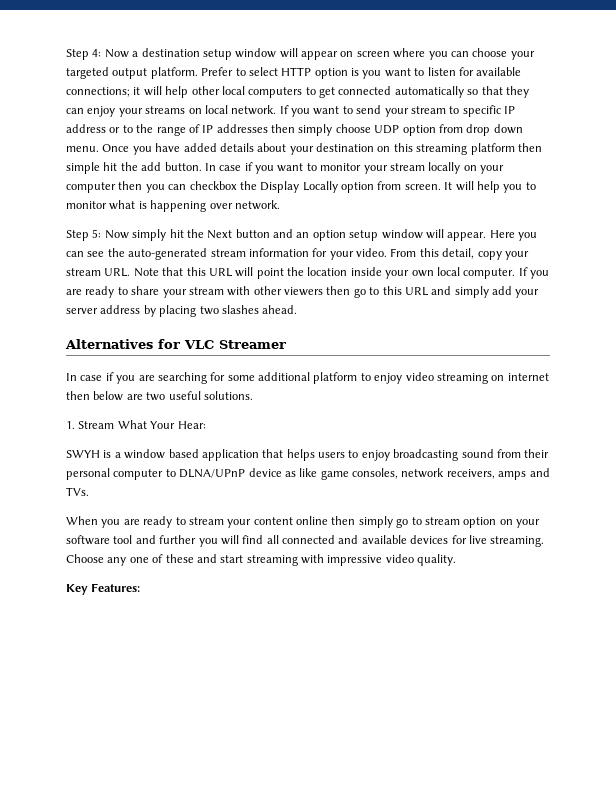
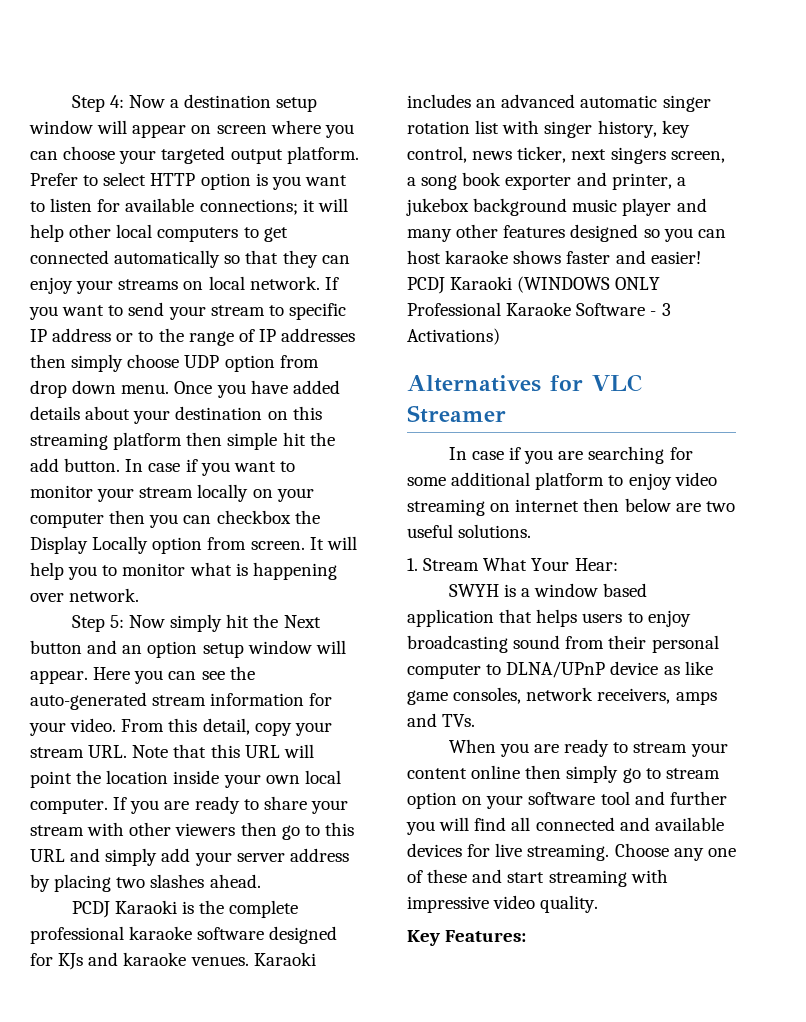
(298, 309) none -> [71,900,299,918] [30,926,338,944] [30,952,316,970] [407,94,711,112] [407,120,690,138] [407,146,725,164] [407,172,686,190] [406,198,707,216] [407,224,726,242] [407,250,701,264] [407,276,661,294] [407,302,671,316] [407,328,500,345] // PCDJ Karaoki is the complete professional karaoke software designed for KJs and karaoke venues. Karaoki includes an advanced automatic singer rotation list with singer history, key control, news ticker, next singers screen, a song book exporter and printer, a jukebox background music player and many other features designed so you can host karaoke shows faster and easier! PCDJ Karaoki (WINDOWS ONLY Professional Karaoke Software - 3 Activations)

